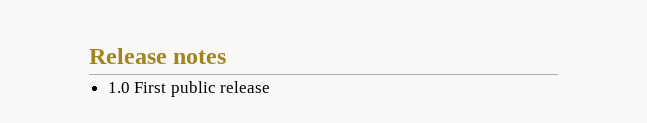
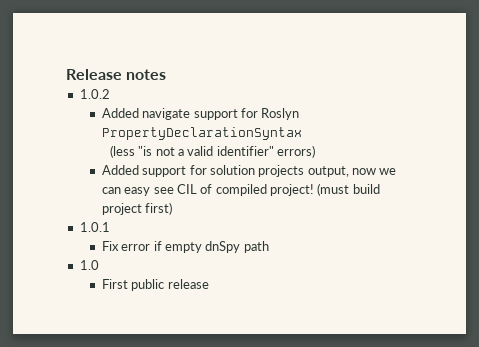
(227, 57) none -> [79,89,110,99] [101,108,300,120] [101,127,302,140] [109,145,316,158] [101,165,397,177] [101,183,380,196] [101,202,173,215] [79,222,110,232] [101,241,269,253] // 1.0.2 // Added navigate support for Roslyn PropertyDeclarationSyntax // (less "is not a valid identifier" errors) // Added support for solution projects output, now we can easy see CIL of compiled project! (must build project first) // 1.0.1 // Fix error if empty dnSpy path
(130, 87) none -> (99, 265) //

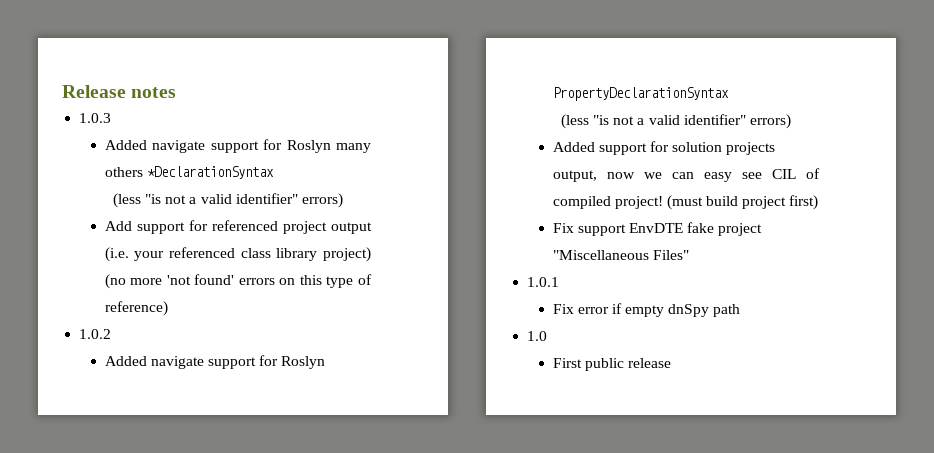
(167, 74) none -> [79,113,112,123] [104,139,371,153] [104,166,274,179] [112,193,344,208] [104,220,373,234] [104,247,372,262] [104,274,372,289] [104,301,168,316] // 1.0.3 // Added navigate support for Roslyn many others *DeclarationSyntax // (less "is not a valid identifier" errors) // Add support for referenced project output (i.e. your referenced class library project) (no more 'not found' errors on this type of reference)
(173, 208) none -> [552,222,763,236] [552,250,689,260] // Fix support EnvDTE fake project "Miscellaneous Files"

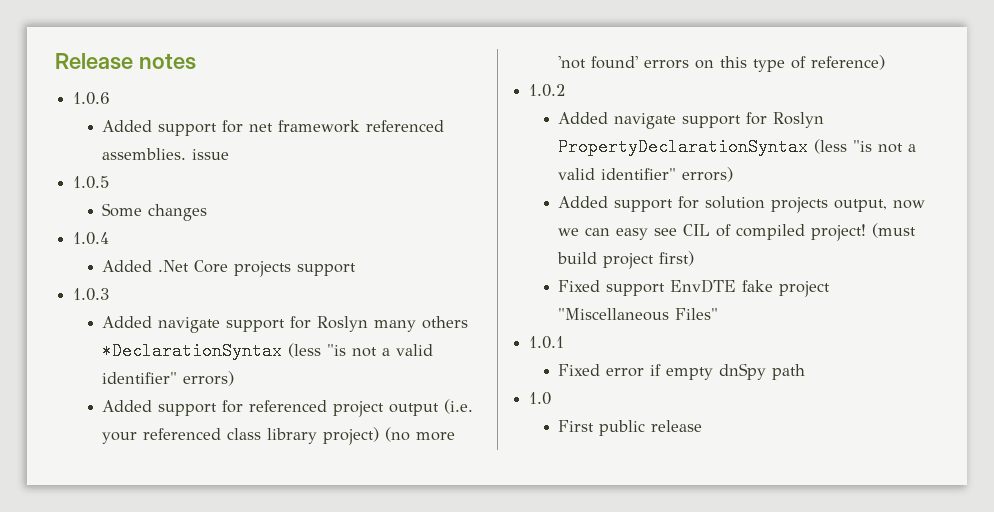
(177, 92) none -> [73,92,111,105] [102,120,445,136] [102,148,230,160] [73,176,110,189] [102,203,208,221] [73,232,110,245] [102,260,357,277] // 1.0.6 // Added support for net framework referenced assemblies. issue // 1.0.5 // Some changes // 1.0.4 // Added .Net Core projects support
[112,193,344,208] [104,221,132,231] // (less "is not a valid identifier" errors) // Add -> [288,343,434,358] [102,371,235,386] [102,400,153,412] (less "is not a valid identifier" errors) // Added
(729, 94) // -> (809, 147) none
[552,223,574,233] Fix -> [558,280,601,292] Fixed
[552,304,574,314] Fix -> [558,364,601,376] Fixed

